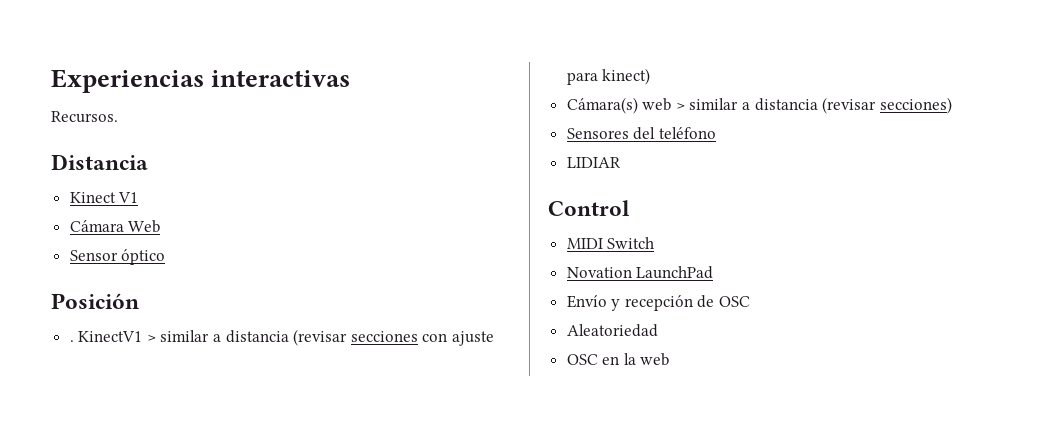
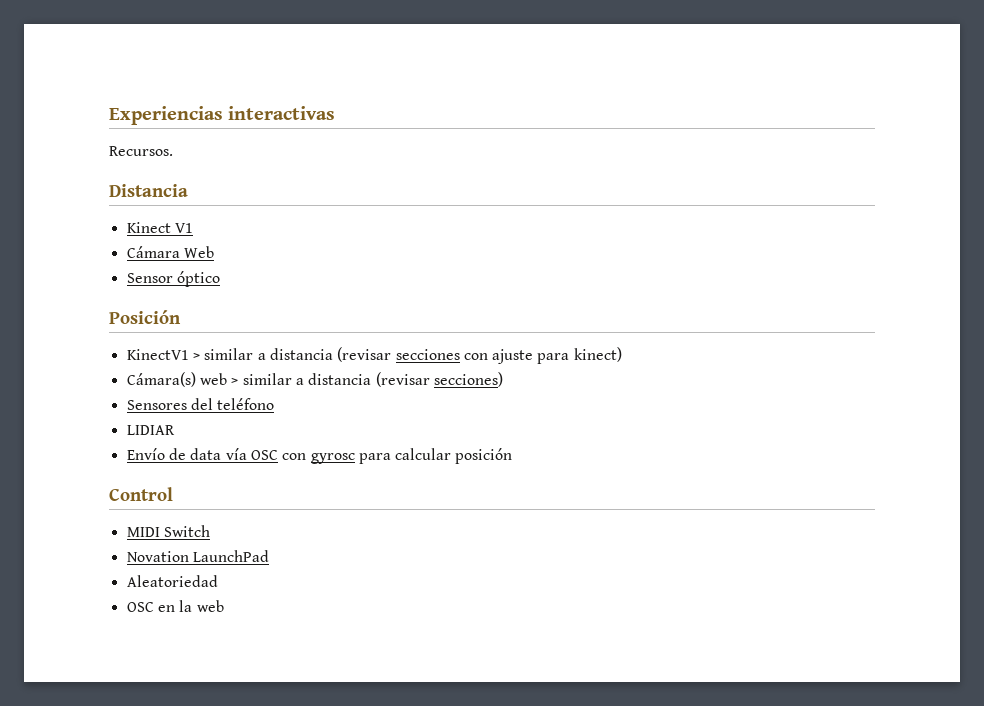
[69,340,74,342] . -> (181, 317) none
(621, 162) none -> [126,448,513,464] // Envío de data vía OSC con gyrosc para calcular posición
[566,295,751,311] // Envío y recepción de OSC -> (269, 556) none

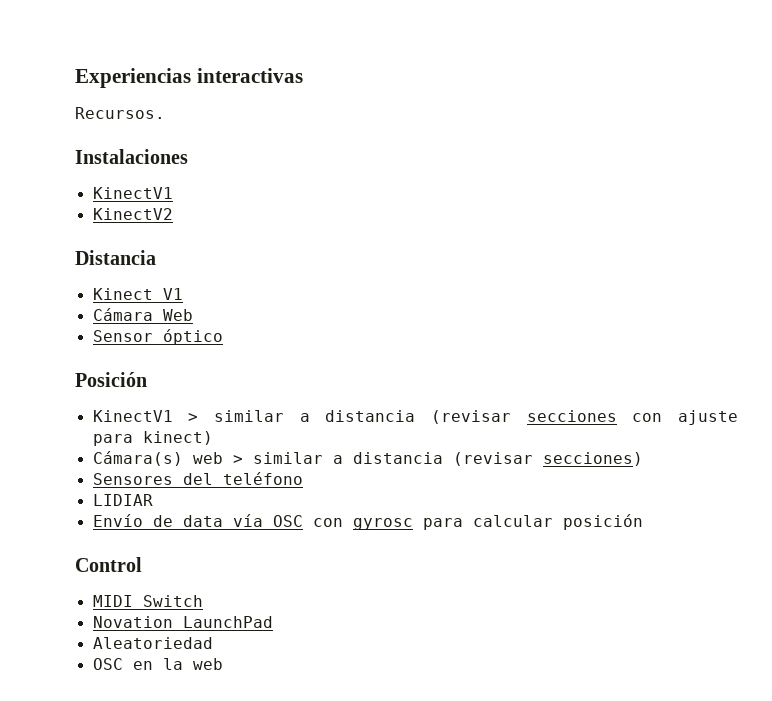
(173, 151) none -> [75,149,188,164] [92,187,173,199] [92,208,173,220] // Instalaciones // KinectV1 // KinectV2

